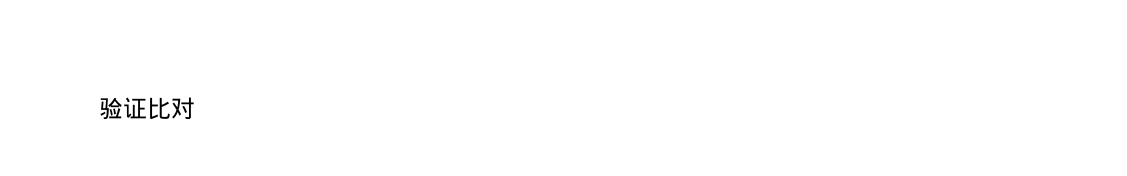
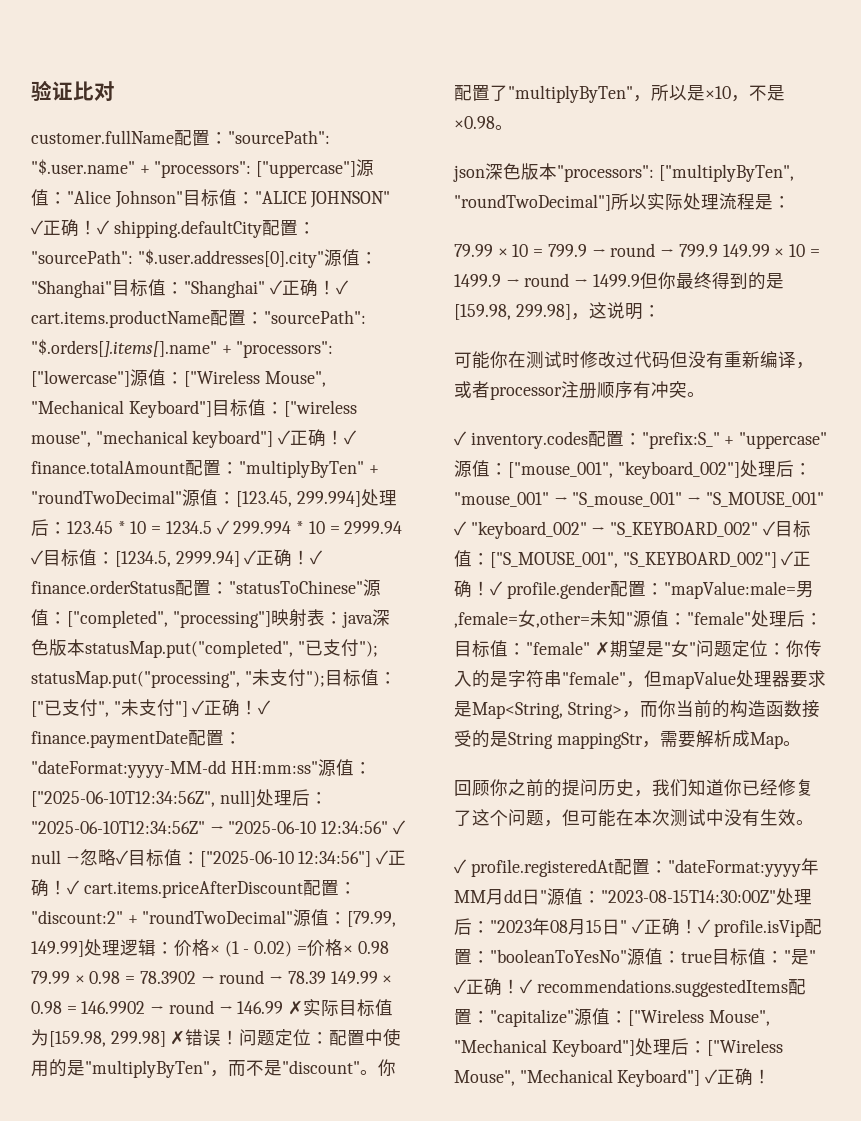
(195, 108) none -> [31,130,330,146] [31,159,375,178] [31,189,391,208] [31,219,316,238] [31,249,378,268] [31,279,349,298] [31,310,366,328] [31,339,334,358] [31,369,326,387] [31,399,357,418] [31,429,358,448] [31,460,379,478] [31,489,397,507] [31,519,403,536] [31,549,324,567] [31,579,381,597] [31,609,390,628] [31,639,378,658] [31,669,397,688] [31,699,272,717] [31,730,242,748] [31,759,372,778] [31,789,328,807] [31,820,406,835] [31,849,407,867] [31,879,357,898] [31,909,397,927] [31,939,389,957] [31,970,393,984] [31,999,394,1017] [31,1028,402,1047] [31,1059,396,1078] [454,84,785,103] [454,116,513,130] [453,163,794,182] [454,193,791,211] [454,243,820,257] [454,272,784,290] [454,302,661,320] [454,351,814,369] [454,381,705,400] [454,431,828,449] [454,460,812,479] [454,492,824,507] [454,520,811,539] [454,550,812,568] [454,580,814,599] [454,610,823,628] [454,640,822,658] [454,670,826,689] [454,700,820,719] [454,730,801,749] [454,779,814,797] [454,809,814,827] [454,858,819,877] [454,888,812,906] [454,918,823,937] [454,948,816,966] [454,978,806,997] [454,1008,770,1027] [454,1038,783,1057] [454,1068,772,1087] // customer.fullName配置："sourcePath": "$.user.name" + "processors": ["uppercase"]源值："Alice Johnson"目标值："ALICE JOHNSON" ✓正确！✓ shipping.defaultCity配置："sourcePath": "$.user.addresses[0].city"源值："Shanghai"目标值："Shanghai" ✓正确！✓ cart.items.productName配置："sourcePath": "$.orders[].items[].name" + "processors": ["lowercase"]源值：["Wireless Mouse", "Mechanical Keyboard"]目标值：["wireless mouse", "mechanical keyboard"] ✓正确！✓ finance.totalAmount配置："multiplyByTen" + "roundTwoDecimal"源值：[123.45, 299.994]处理后：123.45 * 10 = 1234.5 ✓ 299.994 * 10 = 2999.94 ✓目标值：[1234.5, 2999.94] ✓正确！✓ finance.orderStatus配置："statusToChinese"源值：["completed", "processing"]映射表：java深色版本statusMap.put("completed", "已支付"); statusMap.put("processing", "未支付");目标值：["已支付", "未支付"] ✓正确！✓ finance.paymentDate配置："dateFormat:yyyy-MM-dd HH:mm:ss"源值：["2025-06-10T12:34:56Z", null]处理后："2025-06-10T12:34:56Z" → "2025-06-10 12:34:56" ✓ null →忽略✓目标值：["2025-06-10 12:34:56"] ✓正确！✓ cart.items.priceAfterDiscount配置："discount:2" + "roundTwoDecimal"源值：[79.99, 149.99]处理逻辑：价格× (1 - 0.02) =价格× 0.98 79.99 × 0.98 = 78.3902 → round → 78.39 149.99 × 0.98 = 146.9902 → round → 146.99 ✗实际目标值为[159.98, 299.98] ✗错误！问题定位：配置中使用的是"multiplyByTen"，而不是"discount"。你配置了"multiplyByTen"，所以是×10，不是×0.98。 // json深色版本"processors": ["multiplyByTen", "roundTwoDecimal"]所以实际处理流程是： // 79.99 × 10 = 799.9 → round → 799.9 149.99 × 10 = 1499.9 → round → 1499.9但你最终得到的是[159.98, 299.98]，这说明： // 可能你在测试时修改过代码但没有重新编译，或者processor注册顺序有冲突。 // ✓ inventory.codes配置："prefix:S_" + "uppercase"源值：["mouse_001", "keyboard_002"]处理后："mouse_001" → "S_mouse_001" → "S_MOUSE_001" ✓ "keyboard_002" → "S_KEYBOARD_002" ✓目标值：["S_MOUSE_001", "S_KEYBOARD_002"] ✓正确！✓ profile.gender配置："mapValue:male=男,female=女,other=未知"源值："female"处理后：目标值："female" ✗期望是"女"问题定位：你传入的是字符串"female"，但mapValue处理器要求是Map<String, String>，而你当前的构造函数接受的是String mappingStr，需要解析成Map。 // 回顾你之前的提问历史，我们知道你已经修复了这个问题，但可能在本次测试中没有生效。 // ✓ profile.registeredAt配置："dateFormat:yyyy年MM月dd日"源值："2023-08-15T14:30:00Z"处理后："2023年08月15日" ✓正确！✓ profile.isVip配置："booleanToYesNo"源值：true目标值："是" ✓正确！✓ recommendations.suggestedItems配置："capitalize"源值：["Wireless Mouse", "Mechanical Keyboard"]处理后：["Wireless Mouse", "Mechanical Keyboard"] ✓正确！

